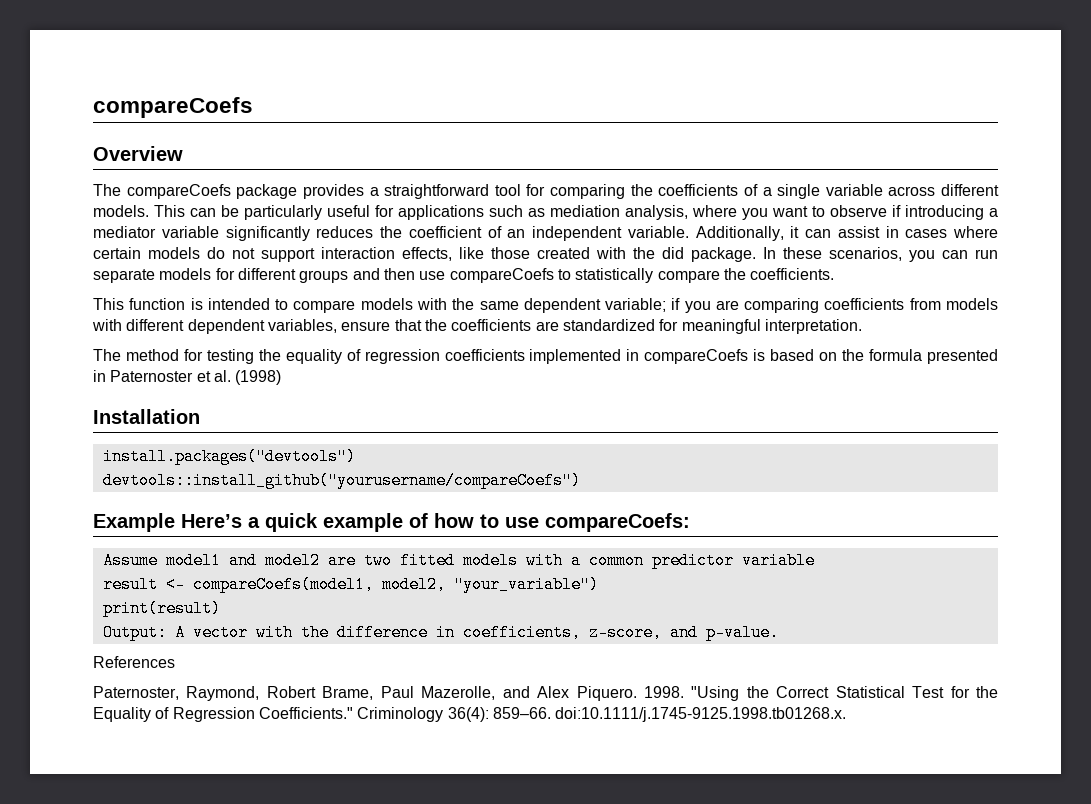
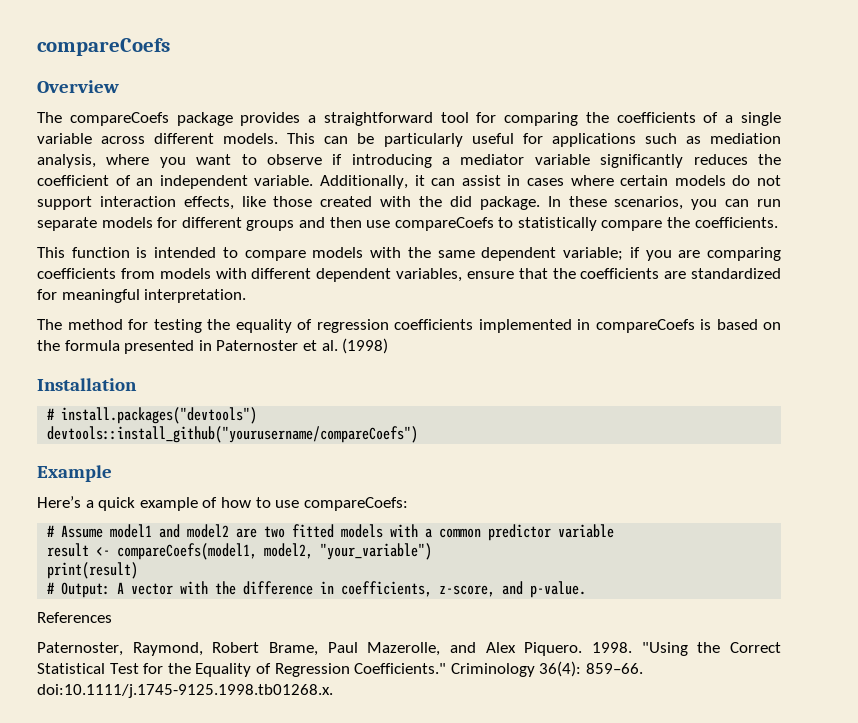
(200, 416) none -> [47,408,56,420] #
(175, 522) none -> (112, 473) //
(690, 522) none -> [47,525,56,537] #
(221, 608) none -> [47,582,56,594] #

